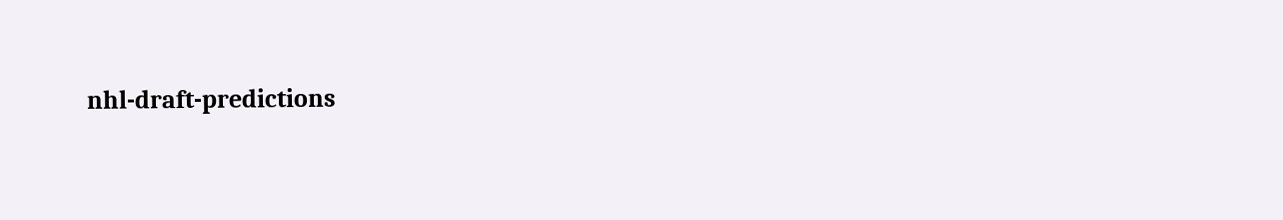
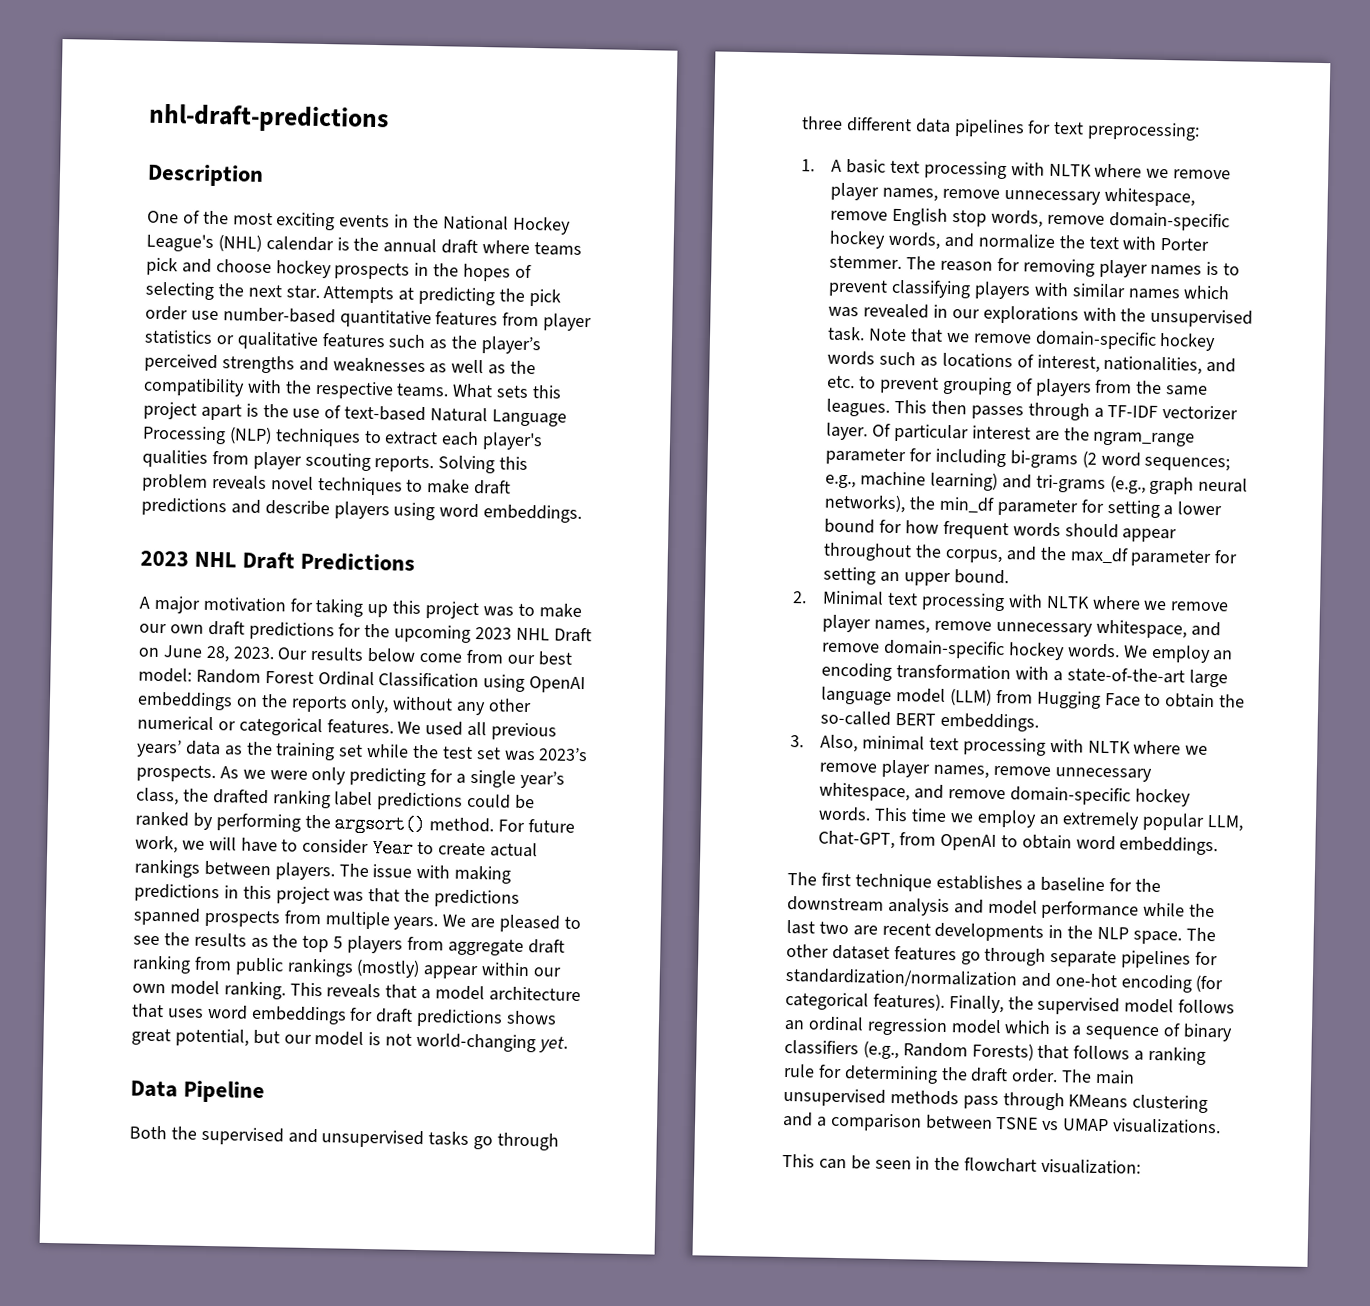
(337, 101) none -> [147,163,264,187] [147,210,571,235] [146,233,582,256] [146,257,532,282] [145,281,561,307] [145,305,593,332] [144,329,542,355] [144,353,537,375] [143,377,563,400] [143,401,567,427] [142,425,544,451] [142,449,529,474] [141,473,512,496] [141,497,583,524] [140,550,416,572] [139,595,582,620] [139,620,592,643] [138,645,573,666] [138,667,587,694] [137,691,533,716] [137,715,558,741] [136,739,589,762] [136,764,565,789] [136,787,536,811] [135,811,576,835] [135,835,538,858] [134,859,512,884] [134,883,521,908] [133,907,581,933] [133,932,565,956] [132,955,562,980] [132,980,581,1003] [131,1003,558,1028] [131,1028,568,1053] [130,1080,266,1104] [129,1125,560,1151] [801,116,1201,141] [801,158,1232,180] [830,182,1195,207] [830,207,1230,232] [829,230,1210,251] [829,255,1241,278] [828,279,1231,300] [828,303,1254,328] [827,326,1217,352] [827,350,1237,375] [827,375,1209,397] [826,398,1239,421] [826,422,1196,447] [825,447,1231,472] [825,471,1249,495] [824,493,1223,519] [824,518,1178,543] [823,542,1239,568] [823,566,1009,587] [792,590,1230,612] [822,614,1221,639] [822,639,1234,663] [821,662,1228,688] [821,686,1246,709] [820,710,1039,732] [790,734,1209,756] [819,759,1152,782] [819,782,1191,807] [818,806,1245,832] [818,830,1219,856] [787,871,1162,893] [787,895,1216,920] [786,919,1216,945] [786,943,1219,969] [785,967,1224,993] [785,991,1236,1016] [784,1016,1233,1042] [784,1039,1207,1065] [783,1063,1136,1085] [783,1087,1209,1114] [783,1111,1222,1135] [782,1153,1142,1175] // Description // One of the most exciting events in the National Hockey League's (NHL) calendar is the annual draft where teams pick and choose hockey prospects in the hopes of selecting the next star. Attempts at predicting the pick order use number-based quantitative features from player statistics or qualitative features such as the player’s perceived strengths and weaknesses as well as the compatibility with the respective teams. What sets this project apart is the use of text-based Natural Language Processing (NLP) techniques to extract each player's qualities from player scouting reports. Solving this problem reveals novel techniques to make draft predictions and describe players using word embeddings. // 2023 NHL Draft Predictions // A major motivation for taking up this project was to make our own draft predictions for the upcoming 2023 NHL Draft on June 28, 2023. Our results below come from our best model: Random Forest Ordinal Classification using OpenAI embeddings on the reports only, without any other numerical or categorical features. We used all previous years’ data as the training set while the test set was 2023’s prospects. As we were only predicting for a single year’s class, the drafted ranking label predictions could be ranked by performing the argsort() method. For future work, we will have to consider Year to create actual rankings between players. The issue with making predictions in this project was that the predictions spanned prospects from multiple years. We are pleased to see the results as the top 5 players from aggregate draft ranking from public rankings (mostly) appear within our own model ranking. This reveals that a model architecture that uses word embeddings for draft predictions shows great potential, but our model is not world-changing yet. // Data Pipeline // Both the supervised and unsupervised tasks go through three different data pipelines for text preprocessing: // 1. A basic text processing with NLTK where we remove player names, remove unnecessary whitespace, remove English stop words, remove domain-specific hockey words, and normalize the text with Porter stemmer. The reason for removing player names is to prevent classifying players with similar names which was revealed in our explorations with the unsupervised task. Note that we remove domain-specific hockey words such as locations of interest, nationalities, and etc. to prevent grouping of players from the same leagues. This then passes through a TF-IDF vectorizer layer. Of particular interest are the ngram_range parameter for including bi-grams (2 word sequences; e.g., machine learning) and tri-grams (e.g., graph neural networks), the min_df parameter for setting a lower bound for how frequent words should appear throughout the corpus, and the max_df parameter for setting an upper bound. // 2. Minimal text processing with NLTK where we remove player names, remove unnecessary whitespace, and remove domain-specific hockey words. We employ an encoding transformation with a state-of-the-art large language model (LLM) from Hugging Face to obtain the so-called BERT embeddings. // 3. Also, minimal text processing with NLTK where we remove player names, remove unnecessary whitespace, and remove domain-specific hockey words. This time we employ an extremely popular LLM, Chat-GPT, from OpenAI to obtain word embeddings. // The first technique establishes a baseline for the downstream analysis and model performance while the last two are recent developments in the NLP space. The other dataset features go through separate pipelines for standardization/normalization and one-hot encoding (for categorical features). Finally, the supervised model follows an ordinal regression model which is a sequence of binary classifiers (e.g., Random Forests) that follows a ranking rule for determining the draft order. The main unsupervised methods pass through KMeans clustering and a comparison between TSNE vs UMAP visualizations. // This can be seen in the flowchart visualization:

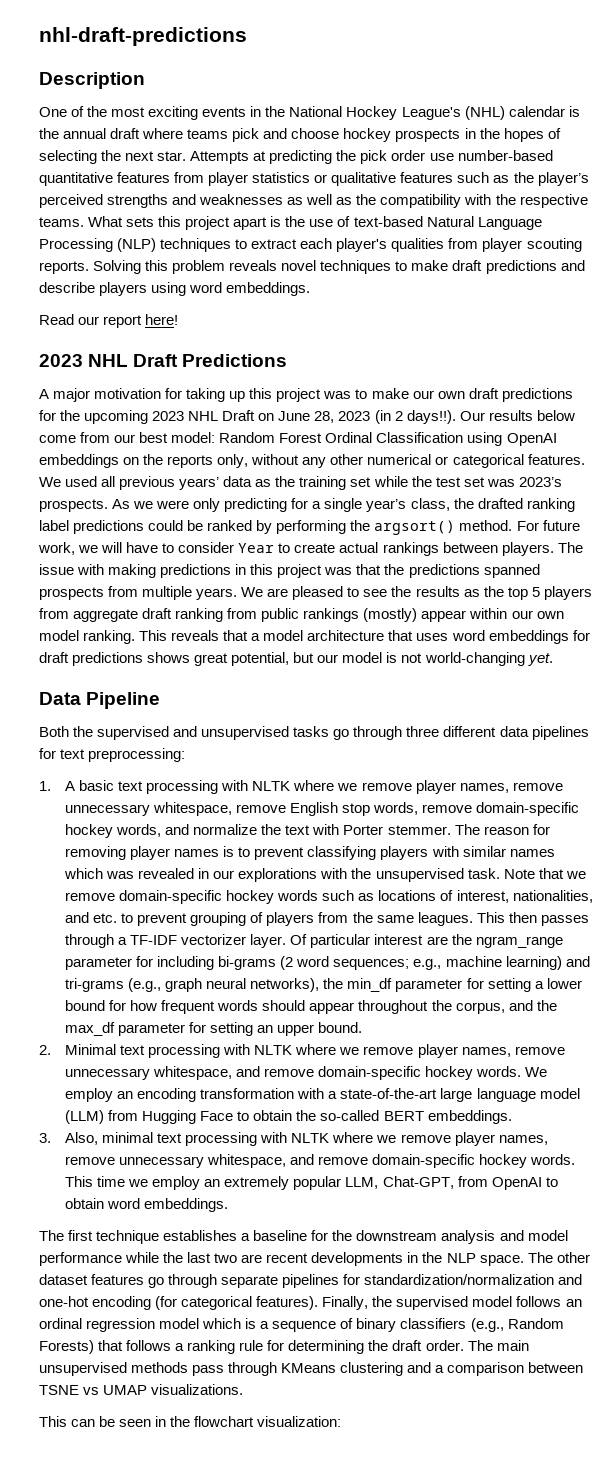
(583, 514) none -> [39,314,179,328] // Read our report here!
[232,646,275,660] 2023. -> [338,410,456,424] 2023 (in 2 days!!).

